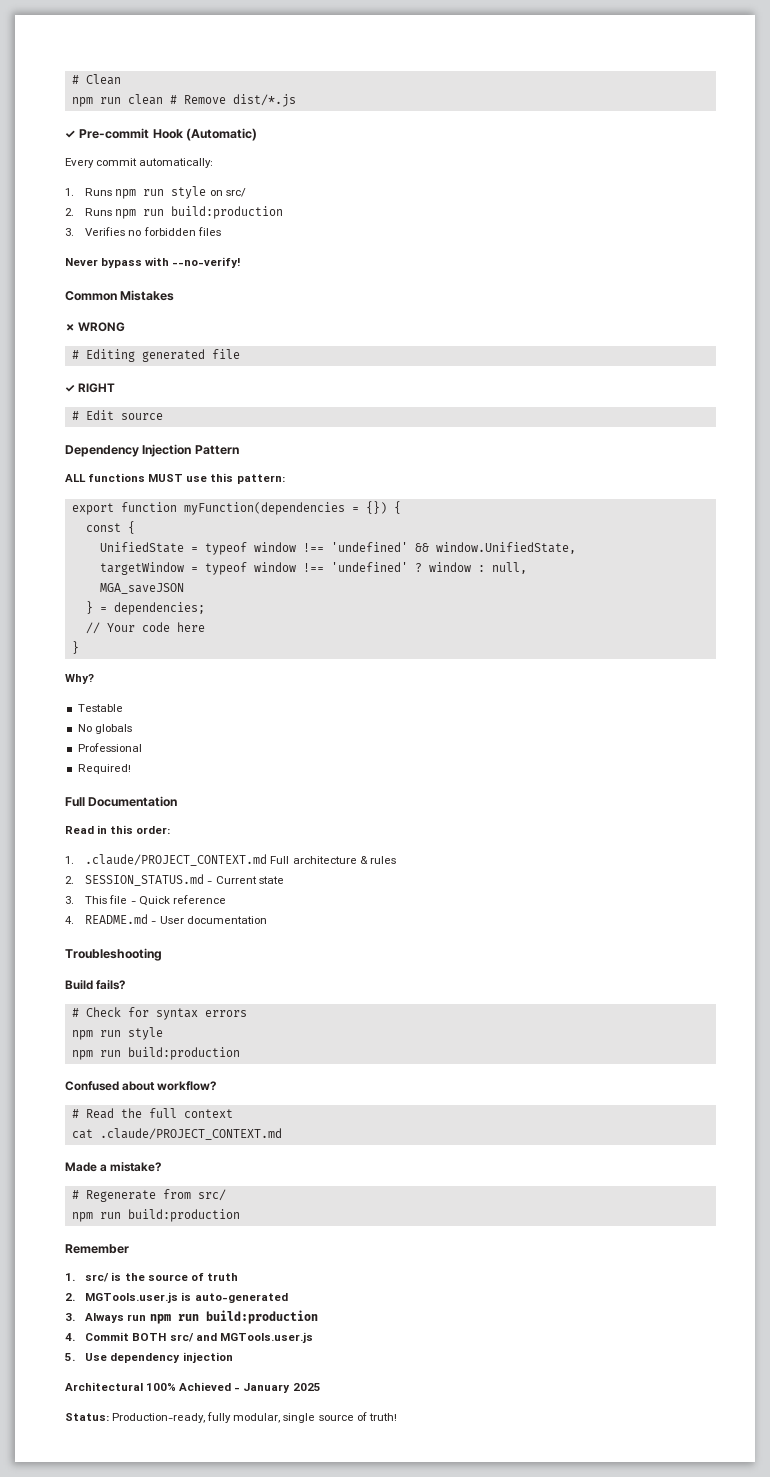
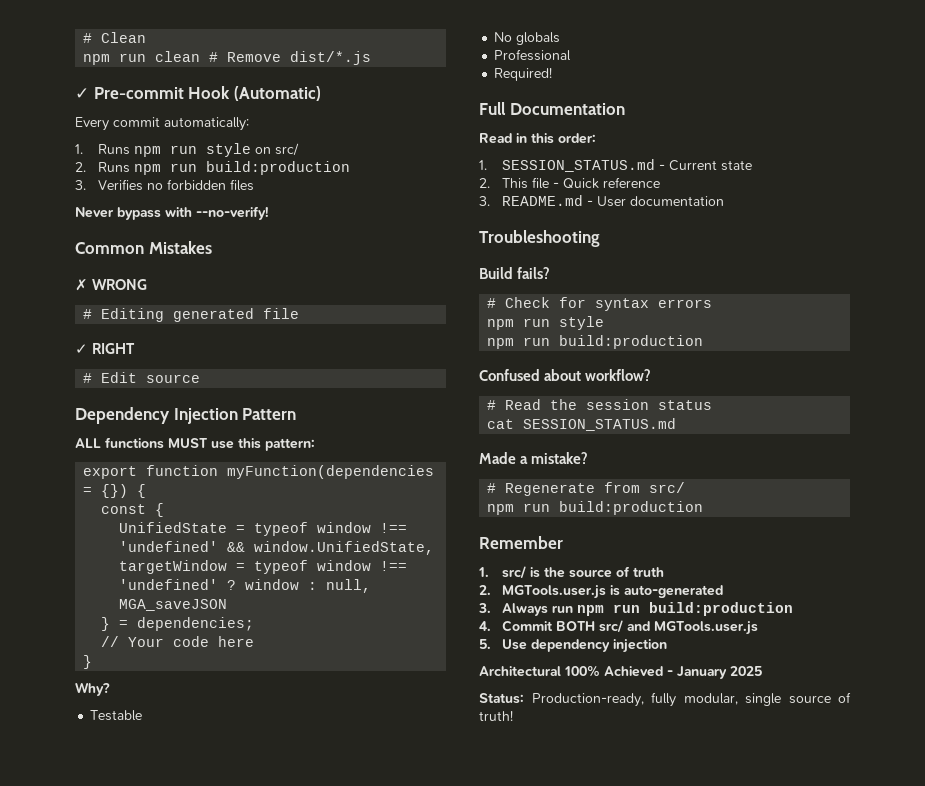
[85,854,396,866] [65,876,74,884] .claude/PROJECT_CONTEXT.md Full architecture & rules // 2. -> (487, 165) none
[65,896,74,904] 3. -> [479,178,490,188] 2.
[65,916,74,924] 4. -> [479,196,490,206] 3.
[148,1108,233,1118] full context -> [586,399,713,410] session status
[99,1128,282,1140] .claude/PROJECT_CONTEXT.md -> [523,418,677,431] SESSION_STATUS.md

